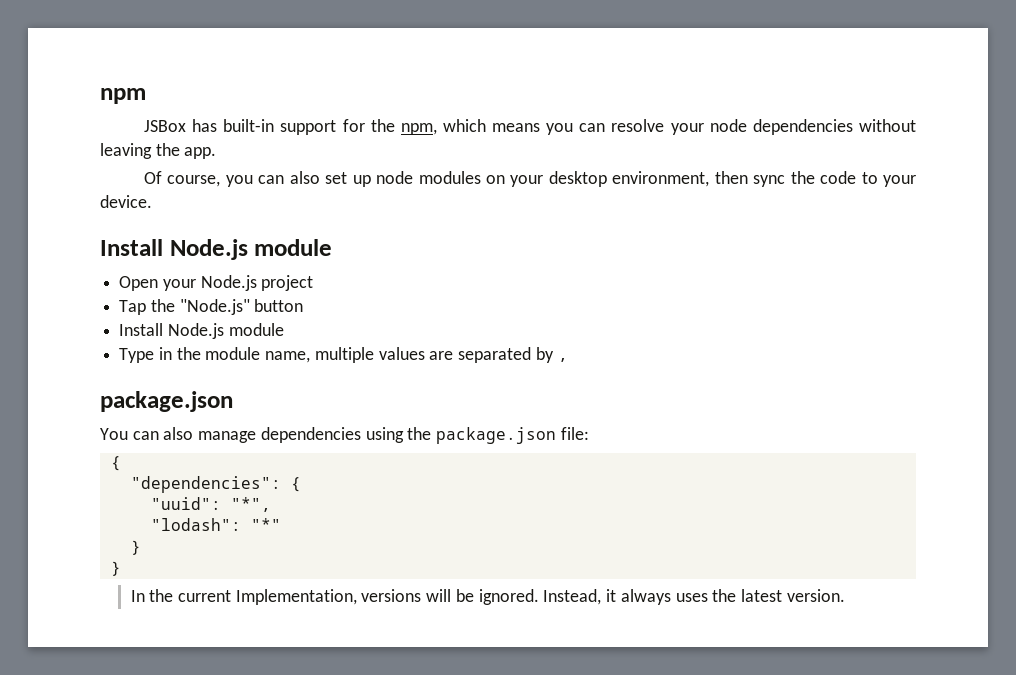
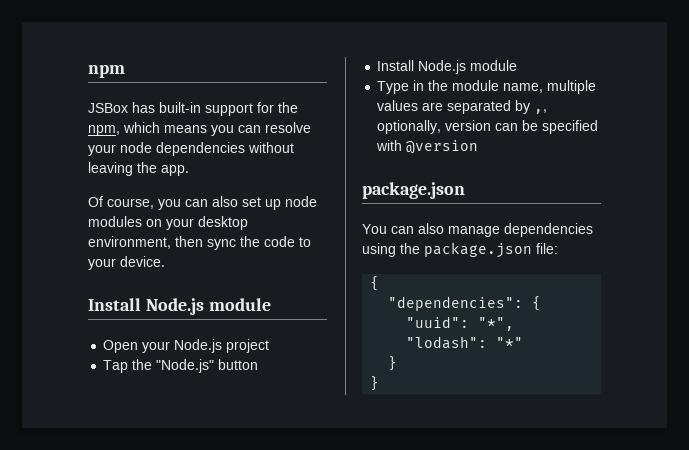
[557,358,568,362] , -> [534,109,548,114] [377,120,599,134] [376,140,479,154] ,, optionally, version can be specified with @version
[130,589,845,605] // In the current Implementation, versions will be ignored. Instead, it always uses the latest version. -> (380, 383) none

